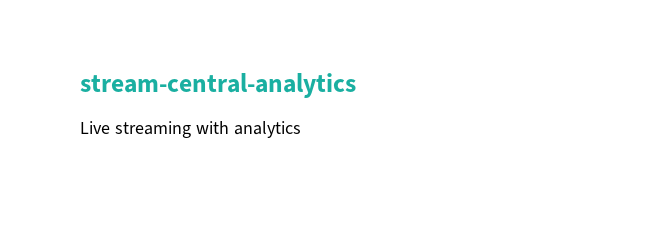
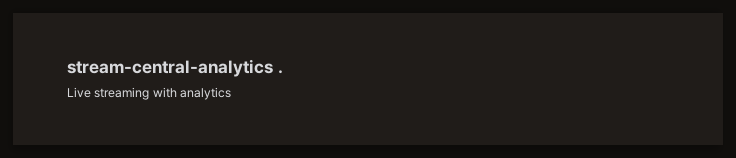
(356, 85) none -> [277,70,283,74] .

